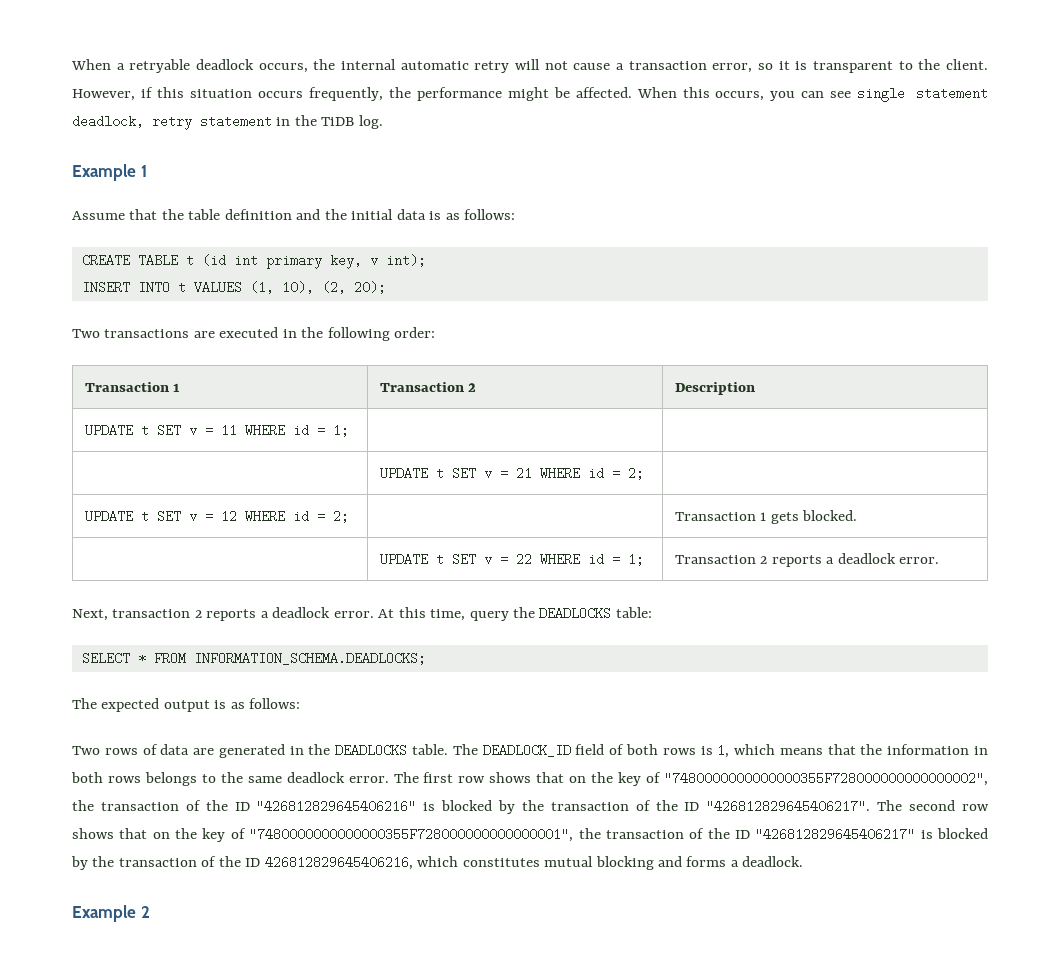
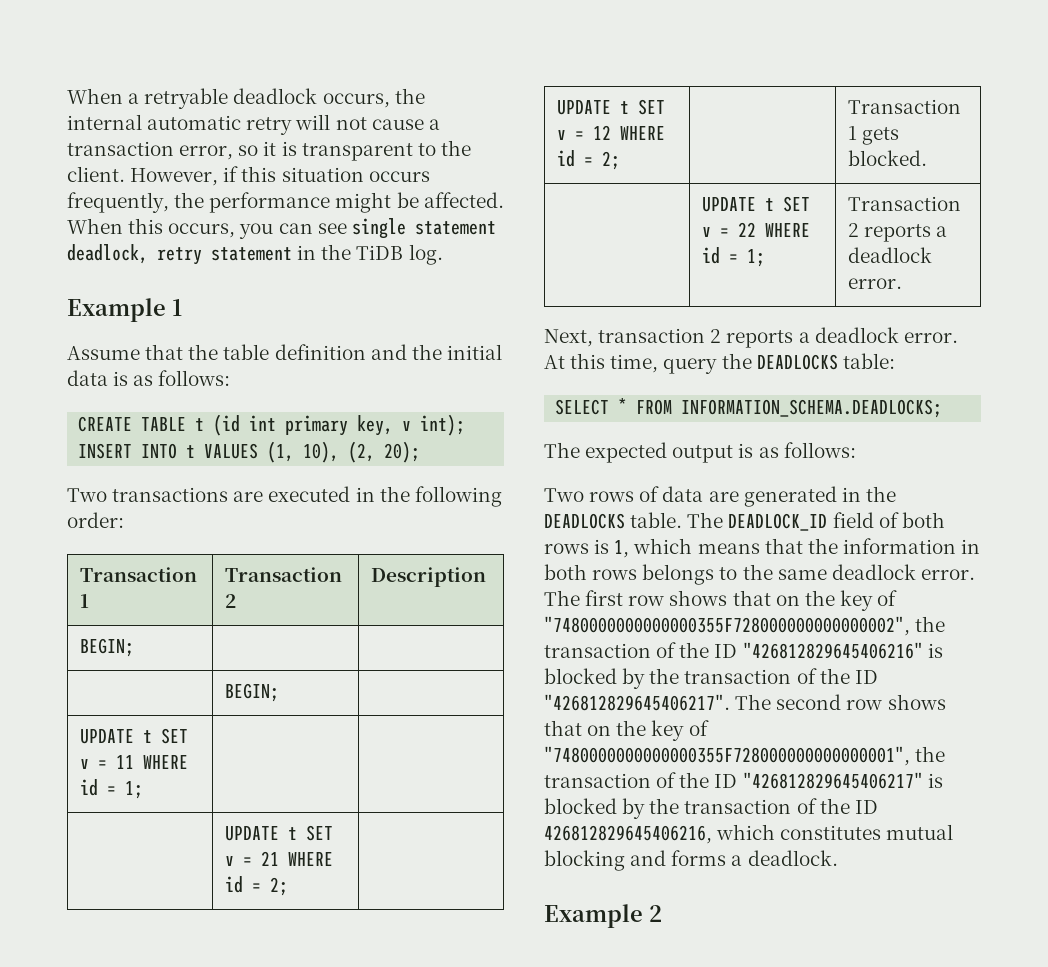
(755, 388) none -> [79,638,134,657] [224,683,279,702] // BEGIN; | | // | BEGIN; |

